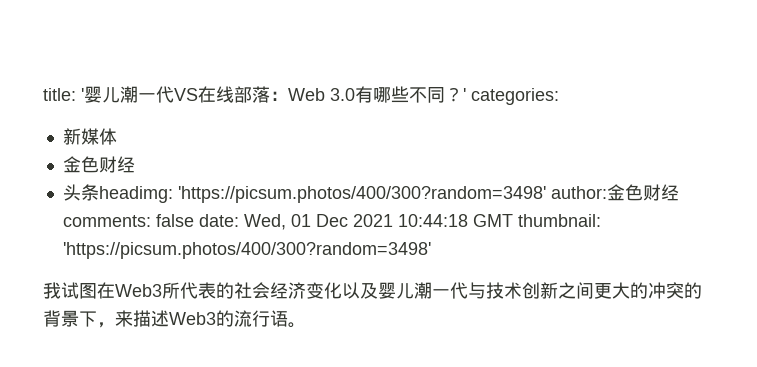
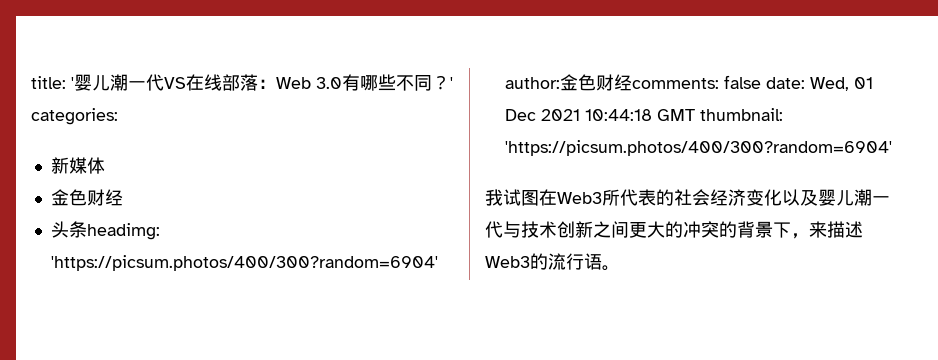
[177,186,546,203] 'https://picsum.photos/400/300?random=3498' -> [50,255,438,271] 'https://picsum.photos/400/300?random=6904'
[62,242,431,259] 'https://picsum.photos/400/300?random=3498' -> [504,140,892,156] 'https://picsum.photos/400/300?random=6904'

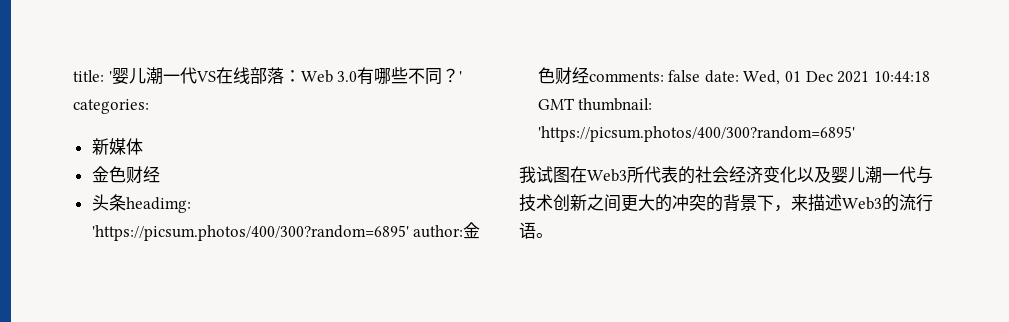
[50,255,438,271] 'https://picsum.photos/400/300?random=6904' -> [91,225,409,241] 'https://picsum.photos/400/300?random=6895'
[504,140,892,156] 'https://picsum.photos/400/300?random=6904' -> [537,126,855,142] 'https://picsum.photos/400/300?random=6895'

